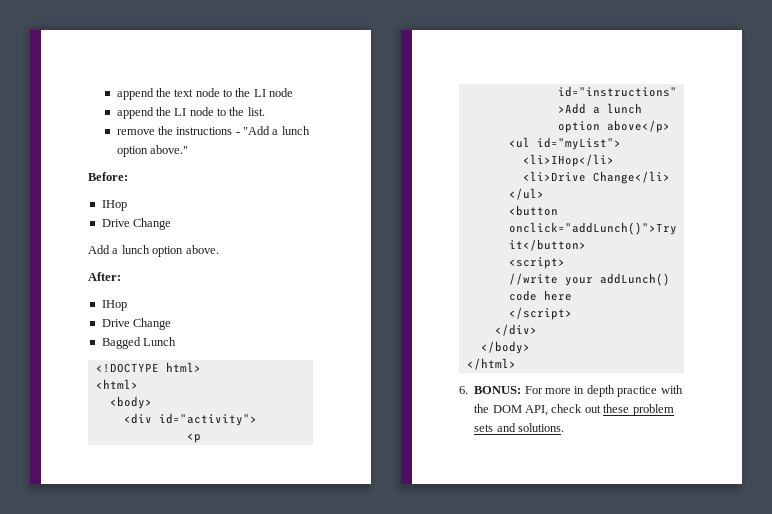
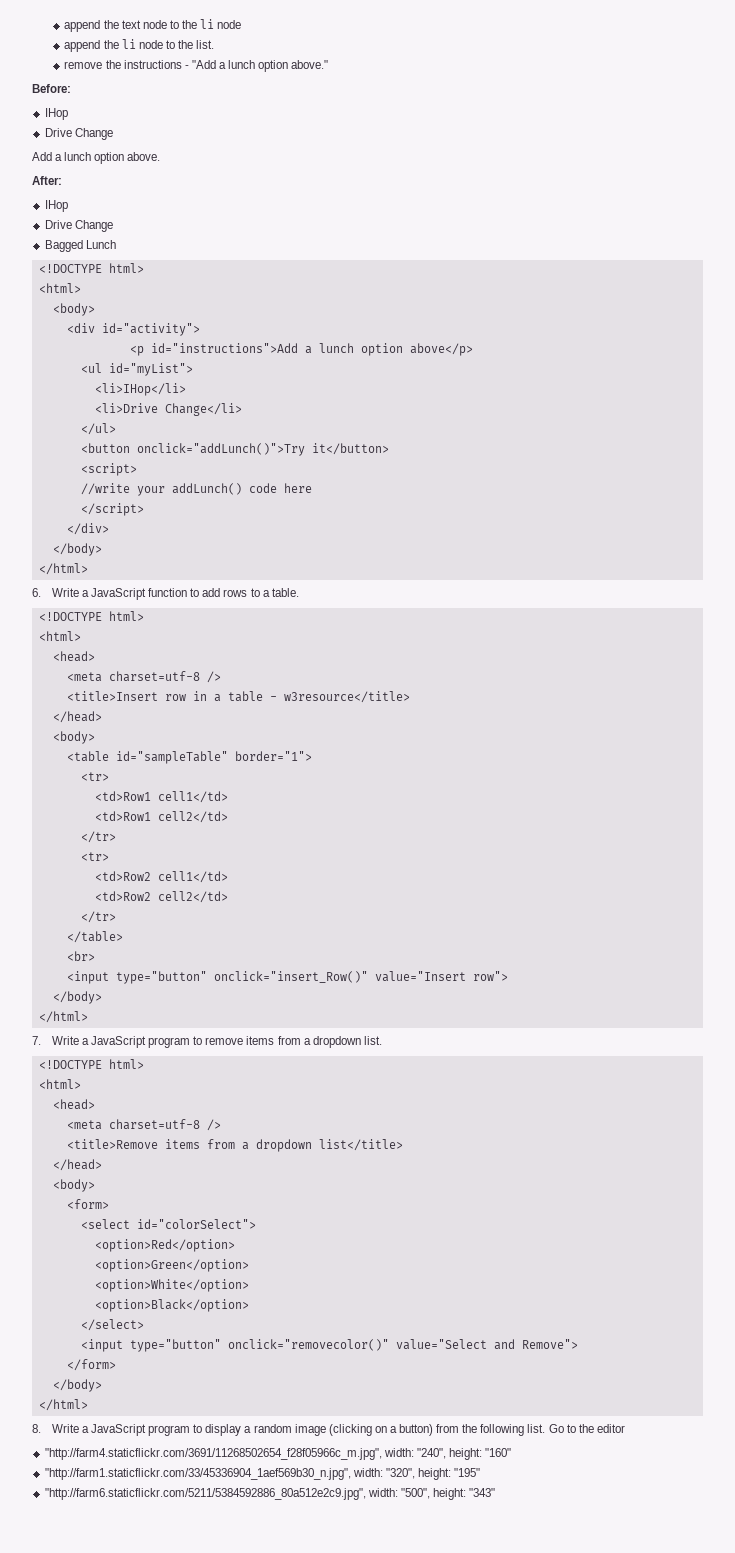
[253,89,266,97] LI -> [200,19,215,29] li
[174,108,187,116] LI -> [121,39,136,49] li
[474,385,683,397] [474,404,674,416] [474,423,564,432] BONUS: For more in depth practice with the DOM API, check out these problem sets and solutions. -> [51,588,299,600] [38,611,144,621] [38,631,81,641] [52,651,95,662] [66,671,221,683] [66,691,410,703] [52,711,102,723] [52,731,95,744] [66,751,312,764] [80,772,109,781] [94,791,228,803] [94,811,228,823] [80,831,116,843] [80,852,109,861] [94,871,228,883] [94,891,228,903] [80,911,116,923] [66,931,123,943] [66,951,95,961] [66,971,508,984] [52,991,102,1004] [38,1011,88,1023] [32,1036,382,1048] [38,1059,144,1069] [38,1079,81,1089] [52,1099,95,1110] [66,1119,221,1131] [66,1139,403,1152] [52,1159,102,1171] [52,1179,95,1192] [66,1199,109,1209] [80,1219,256,1229] [94,1239,235,1252] [94,1259,249,1272] [94,1279,249,1292] [94,1299,249,1312] [80,1319,144,1331] [80,1339,578,1352] [66,1359,116,1371] [52,1379,102,1392] [38,1399,88,1411] [32,1424,625,1436] [44,1448,512,1460] [44,1468,481,1480] [44,1488,496,1500] Write a JavaScript function to add rows to a table. // <!DOCTYPE html> // <html> // <head> // <meta charset=utf-8 /> // <title>Insert row in a table - w3resource</title> // </head> // <body> // <table id="sampleTable" border="1"> // <tr> // <td>Row1 cell1</td> // <td>Row1 cell2</td> // </tr> // <tr> // <td>Row2 cell1</td> // <td>Row2 cell2</td> // </tr> // </table> // <br> // <input type="button" onclick="insert_Row()" value="Insert row"> // </body> // </html> // 7. Write a JavaScript program to remove items from a dropdown list. // <!DOCTYPE html> // <html> // <head> // <meta charset=utf-8 /> // <title>Remove items from a dropdown list</title> // </head> // <body> // <form> // <select id="colorSelect"> // <option>Red</option> // <option>Green</option> // <option>White</option> // <option>Black</option> // </select> // <input type="button" onclick="removecolor()" value="Select and Remove"> // </form> // </body> // </html> // 8. Write a JavaScript program to display a random image (clicking on a button) from the following list. Go to the editor // "http://farm4.staticflickr.com/3691/11268502654_f28f05966c_m.jpg", width: "240", height: "160" // "http://farm1.staticflickr.com/33/45336904_1aef569b30_n.jpg", width: "320", height: "195" // "http://farm6.staticflickr.com/5211/5384592886_80a512e2c9.jpg", width: "500", height: "343"

